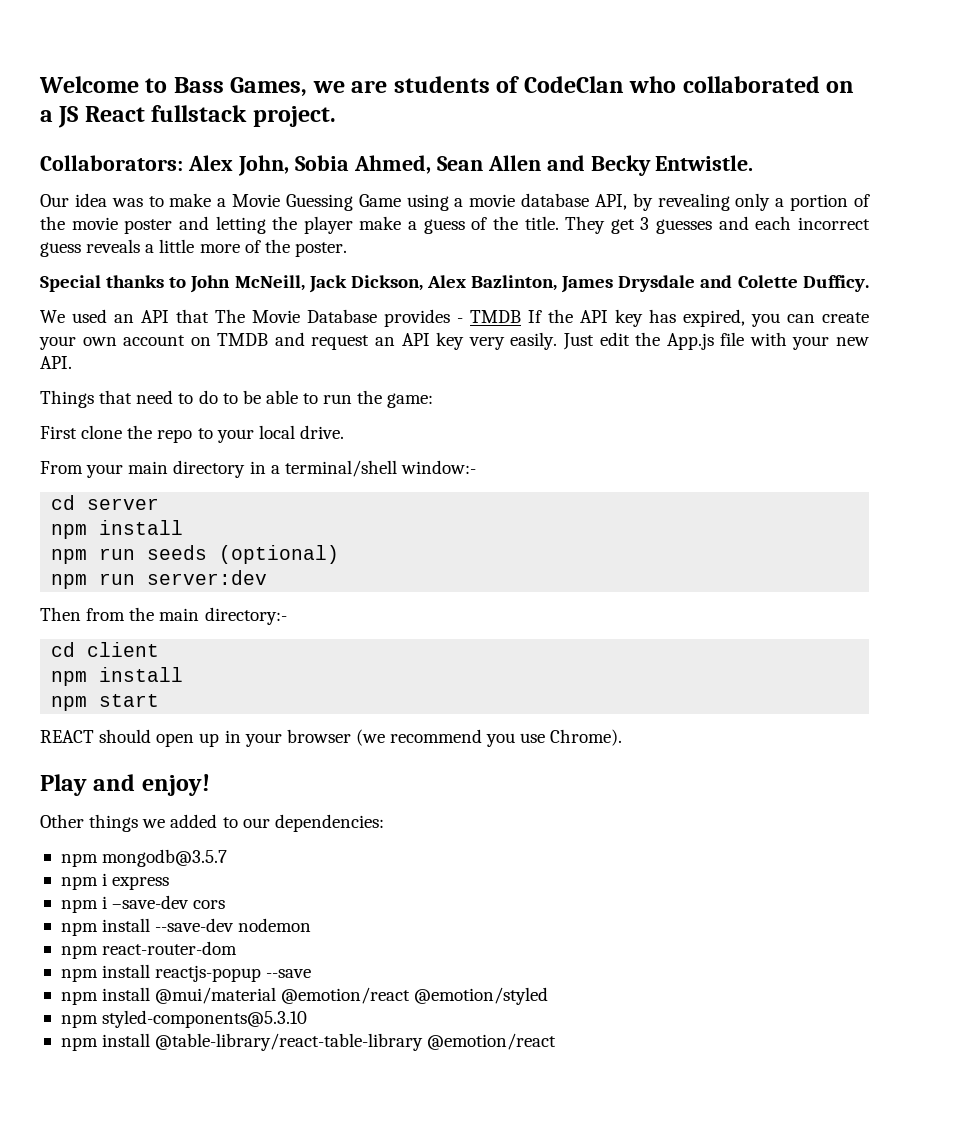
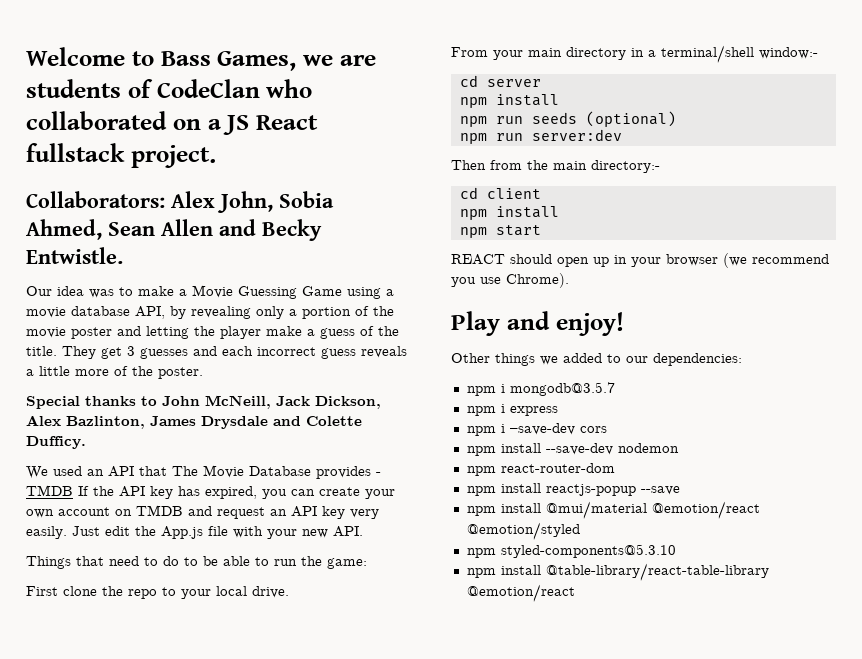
(98, 860) none -> [500,384,505,393] i

